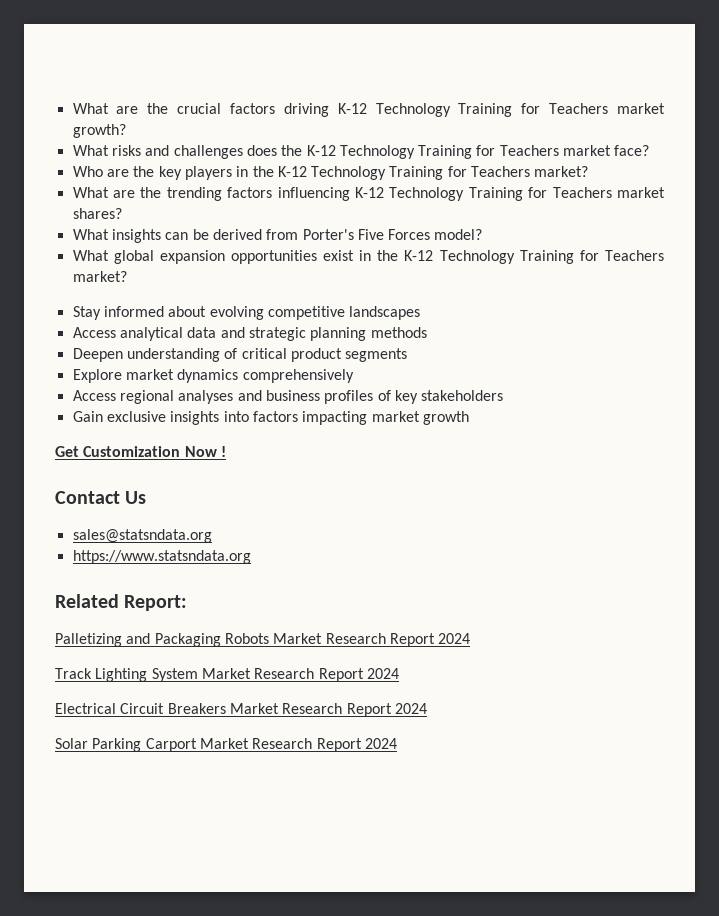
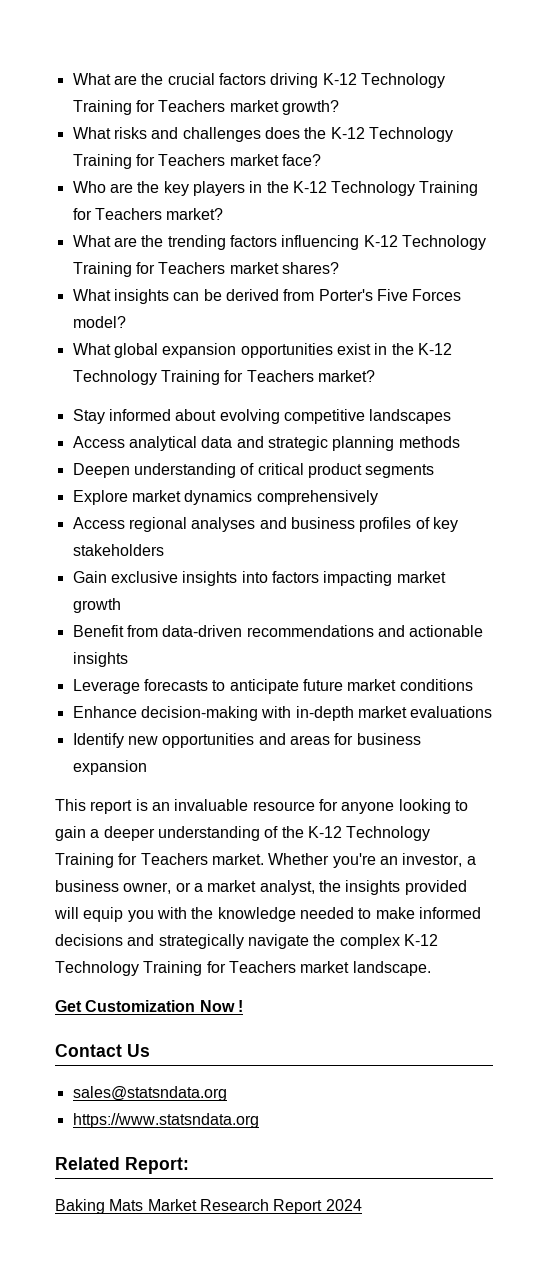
(469, 418) none -> [72,625,484,637] [72,652,128,667] [72,679,473,694] [72,706,493,721] [72,733,421,748] [72,760,147,775] [55,799,468,814] [55,826,431,841] [55,853,476,868] [55,880,467,895] [54,907,481,922] [55,934,438,949] [55,961,431,976] // Benefit from data-driven recommendations and actionable insights // Leverage forecasts to anticipate future market conditions // Enhance decision-making with in-depth market evaluations // Identify new opportunities and areas for business expansion // This report is an invaluable resource for anyone looking to gain a deeper understanding of the K-12 Technology Training for Teachers market. Whether you're an investor, a business owner, or a market analyst, the insights provided will equip you with the knowledge needed to make informed decisions and strategically navigate the complex K-12 Technology Training for Teachers market landscape.
[55,633,471,647] [55,668,399,682] [55,703,427,717] [55,738,397,752] Palletizing and Packaging Robots Market Research Report 2024 // Track Lighting System Market Research Report 2024 // Electrical Circuit Breakers Market Research Report 2024 // Solar Parking Carport Market Research Report 2024 -> [55,1199,362,1214] Baking Mats Market Research Report 2024

